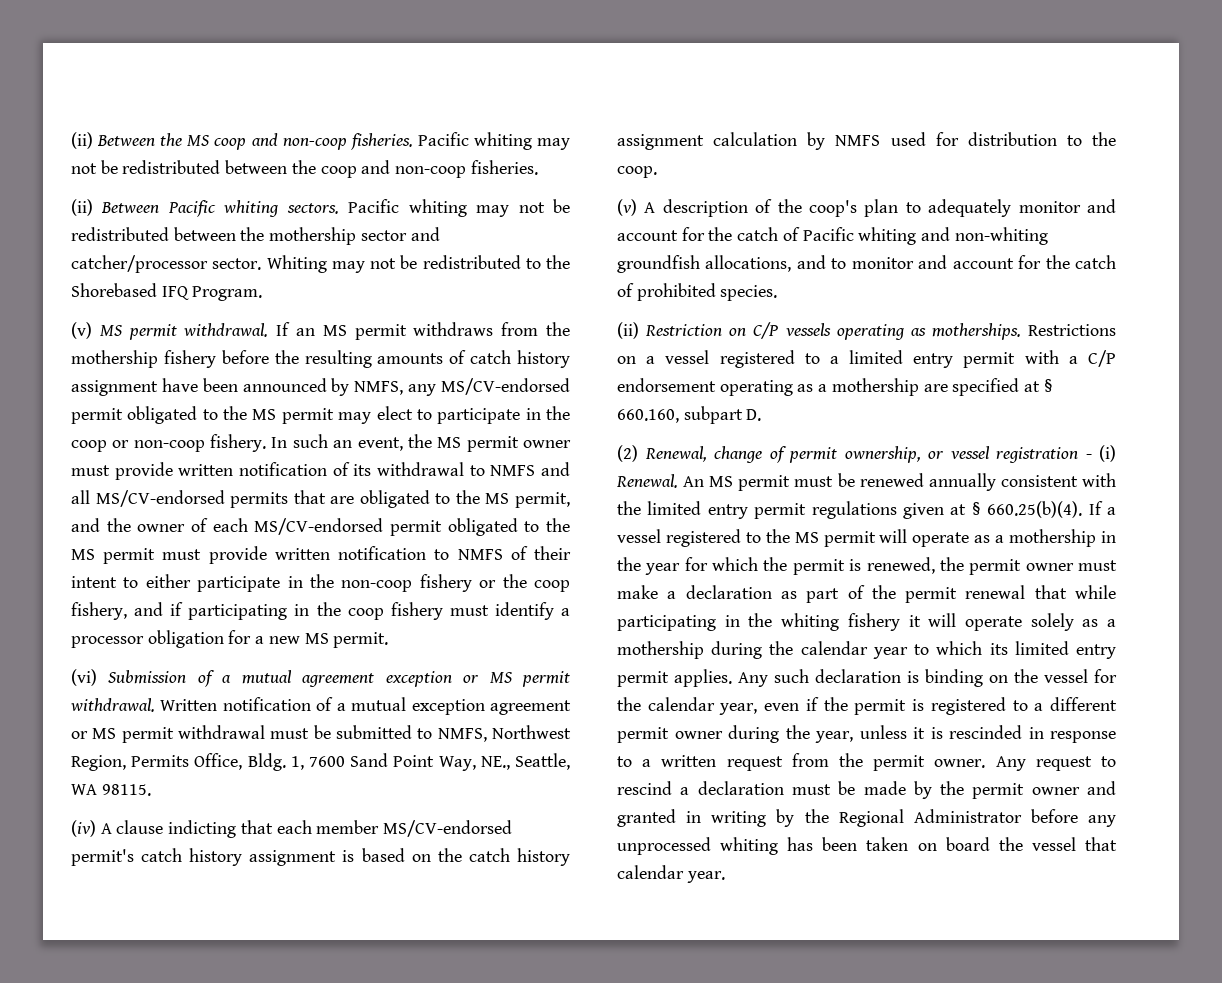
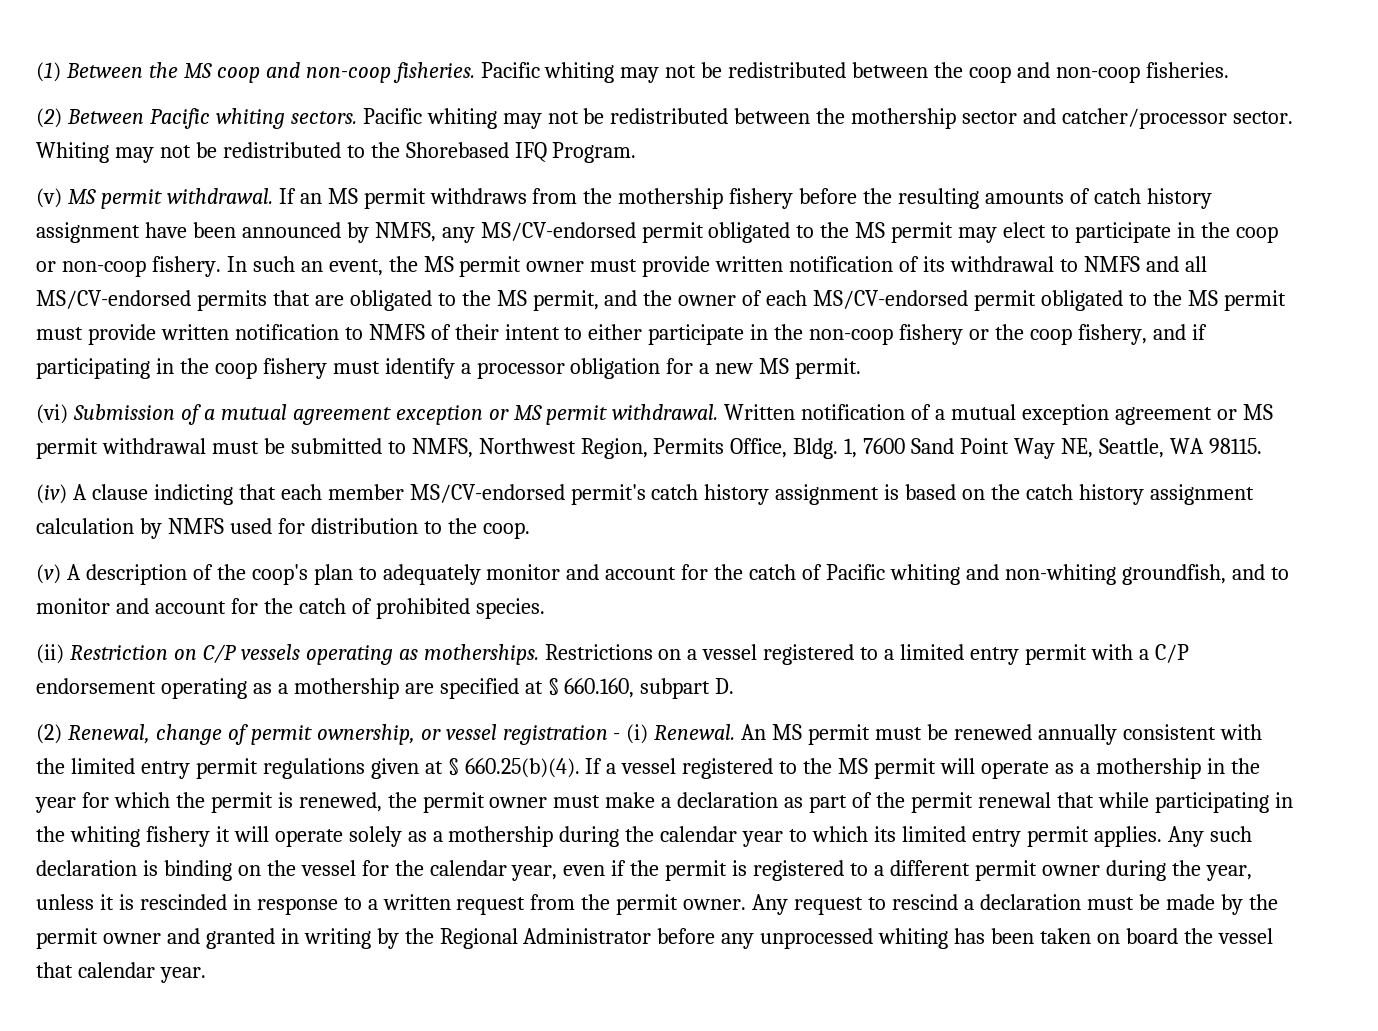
[71,132,93,149] (ii) -> [36,62,61,82] (1)
[71,199,93,216] (ii) -> [36,108,62,128] (2)
[438,756,510,771] Way, NE., -> [1014,438,1093,459] Way NE,
[617,255,792,273] groundfish allocations, -> [1121,564,1226,585] groundfish,

